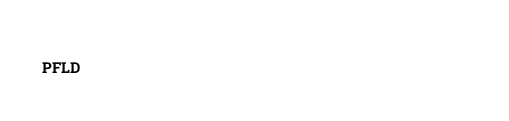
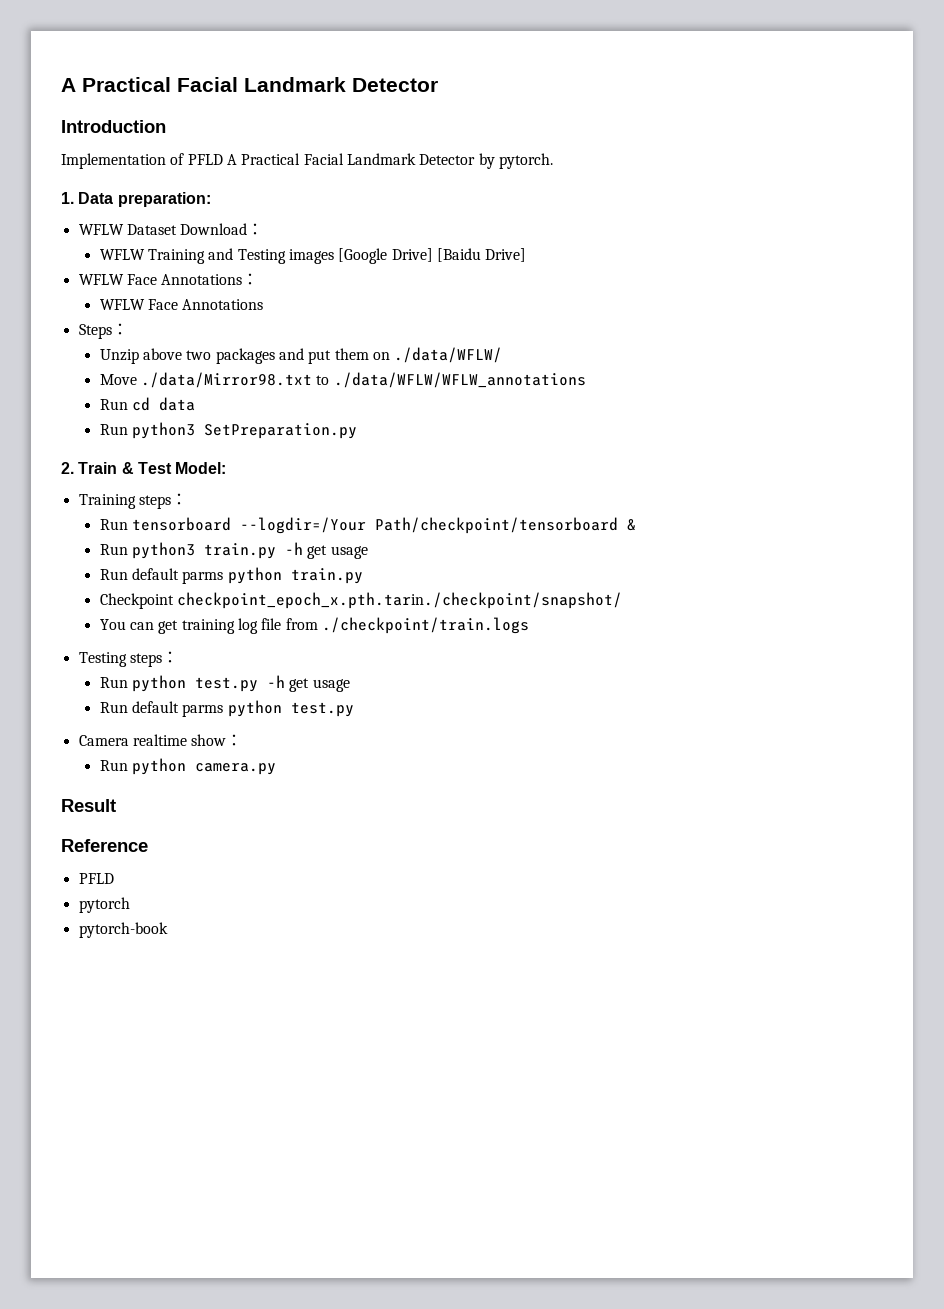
[42,62,80,73] PFLD -> [61,77,438,92] [61,120,166,133] [61,153,553,169] [61,192,211,207] [78,223,264,235] [99,248,527,264] [78,273,259,285] [99,299,264,310] [78,323,128,339] [99,347,503,364] [99,372,586,388] [99,397,196,411] [99,422,358,439] [61,462,227,474] [78,493,187,509] [99,517,637,534] [99,542,368,559] [99,567,363,584] [99,592,623,609] [99,617,529,634] [78,651,178,667] [99,675,350,692] [99,700,354,717] [78,734,243,746] [99,758,277,775] [61,799,116,812] [61,839,148,852] [78,873,114,884] [78,897,130,913] [78,922,168,938] A Practical Facial Landmark Detector // Introduction // Implementation of PFLD A Practical Facial Landmark Detector by pytorch. // 1. Data preparation: // WFLW Dataset Download： // WFLW Training and Testing images [Google Drive] [Baidu Drive] // WFLW Face Annotations： // WFLW Face Annotations // Steps： // Unzip above two packages and put them on ./data/WFLW/ // Move ./data/Mirror98.txt to ./data/WFLW/WFLW_annotations // Run cd data // Run python3 SetPreparation.py // 2. Train & Test Model: // Training steps： // Run tensorboard --logdir=/Your Path/checkpoint/tensorboard & // Run python3 train.py -h get usage // Run default parms python train.py // Checkpoint checkpoint_epoch_x.pth.tarin./checkpoint/snapshot/ // You can get training log file from ./checkpoint/train.logs // Testing steps： // Run python test.py -h get usage // Run default parms python test.py // Camera realtime show： // Run python camera.py // Result // Reference // PFLD // pytorch // pytorch-book

